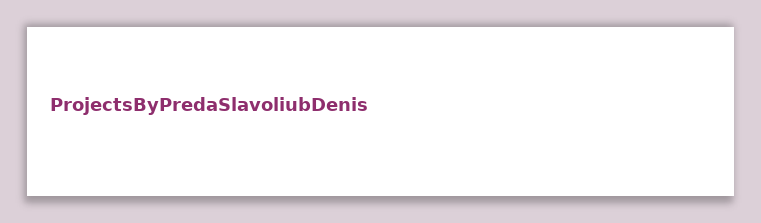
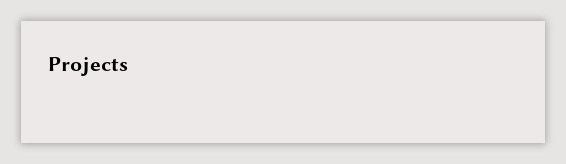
[50,97,368,115] ProjectsByPredaSlavoliubDenis -> [48,57,128,76] Projects

